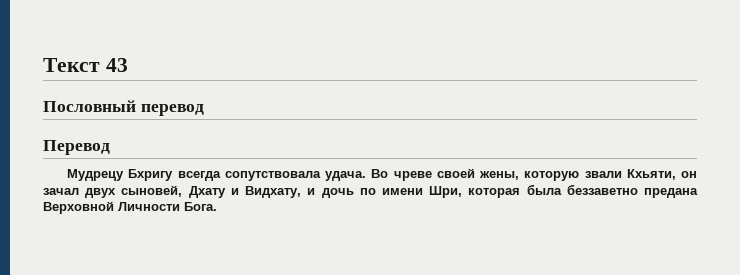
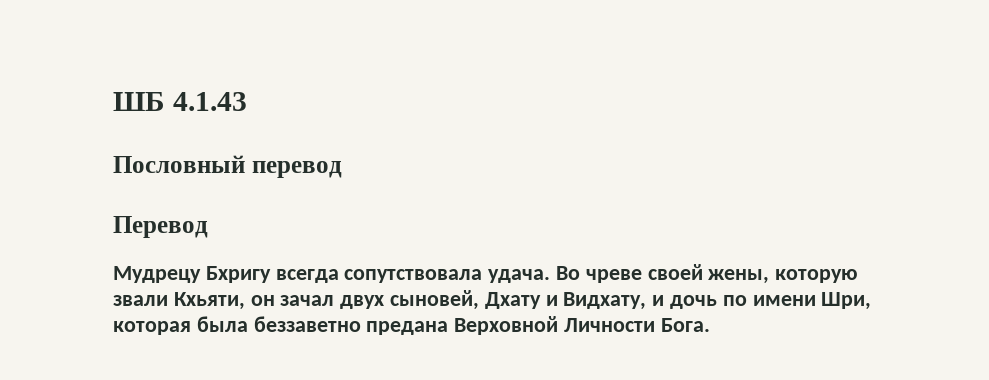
[43,58,128,72] Текст 43 -> [113,92,247,111] ШБ 4.1.43

